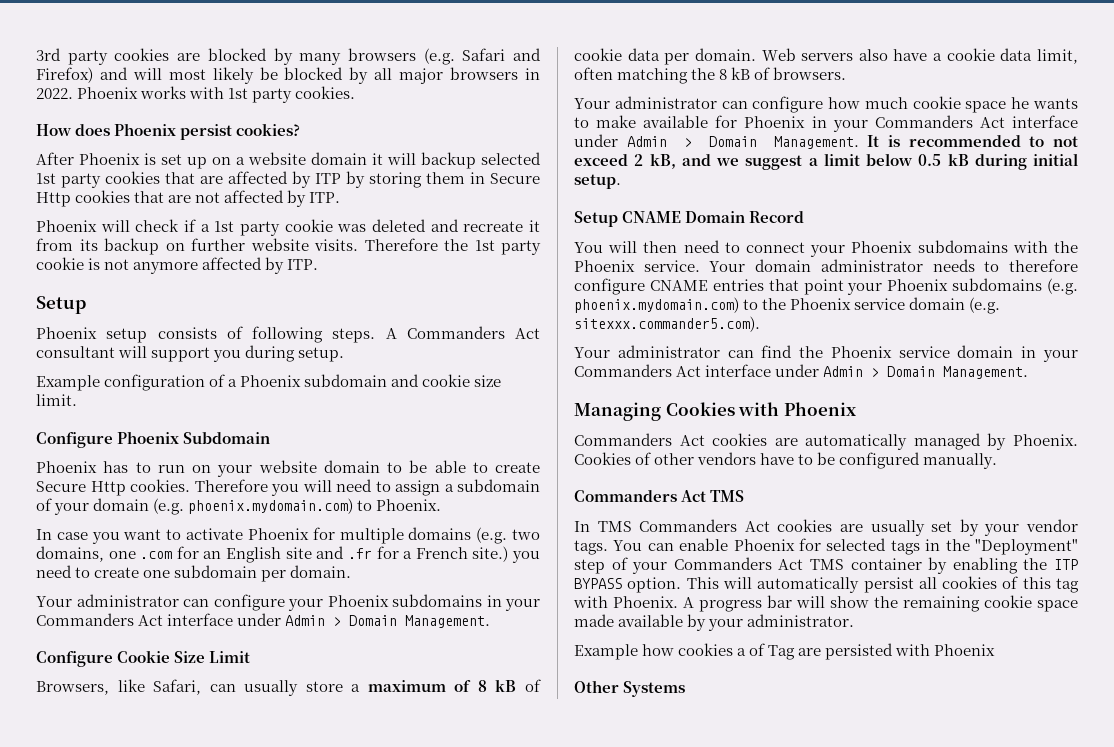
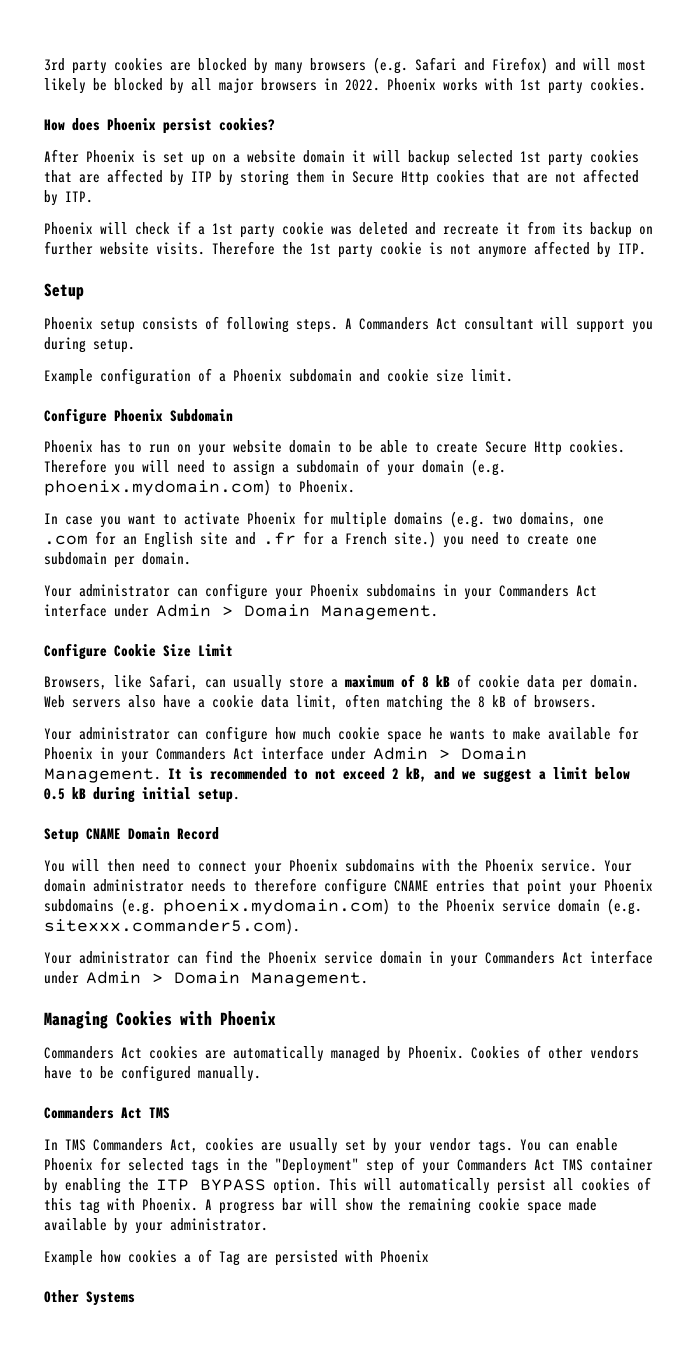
[744,521,770,532] Act -> [170,1139,198,1153] Act,

